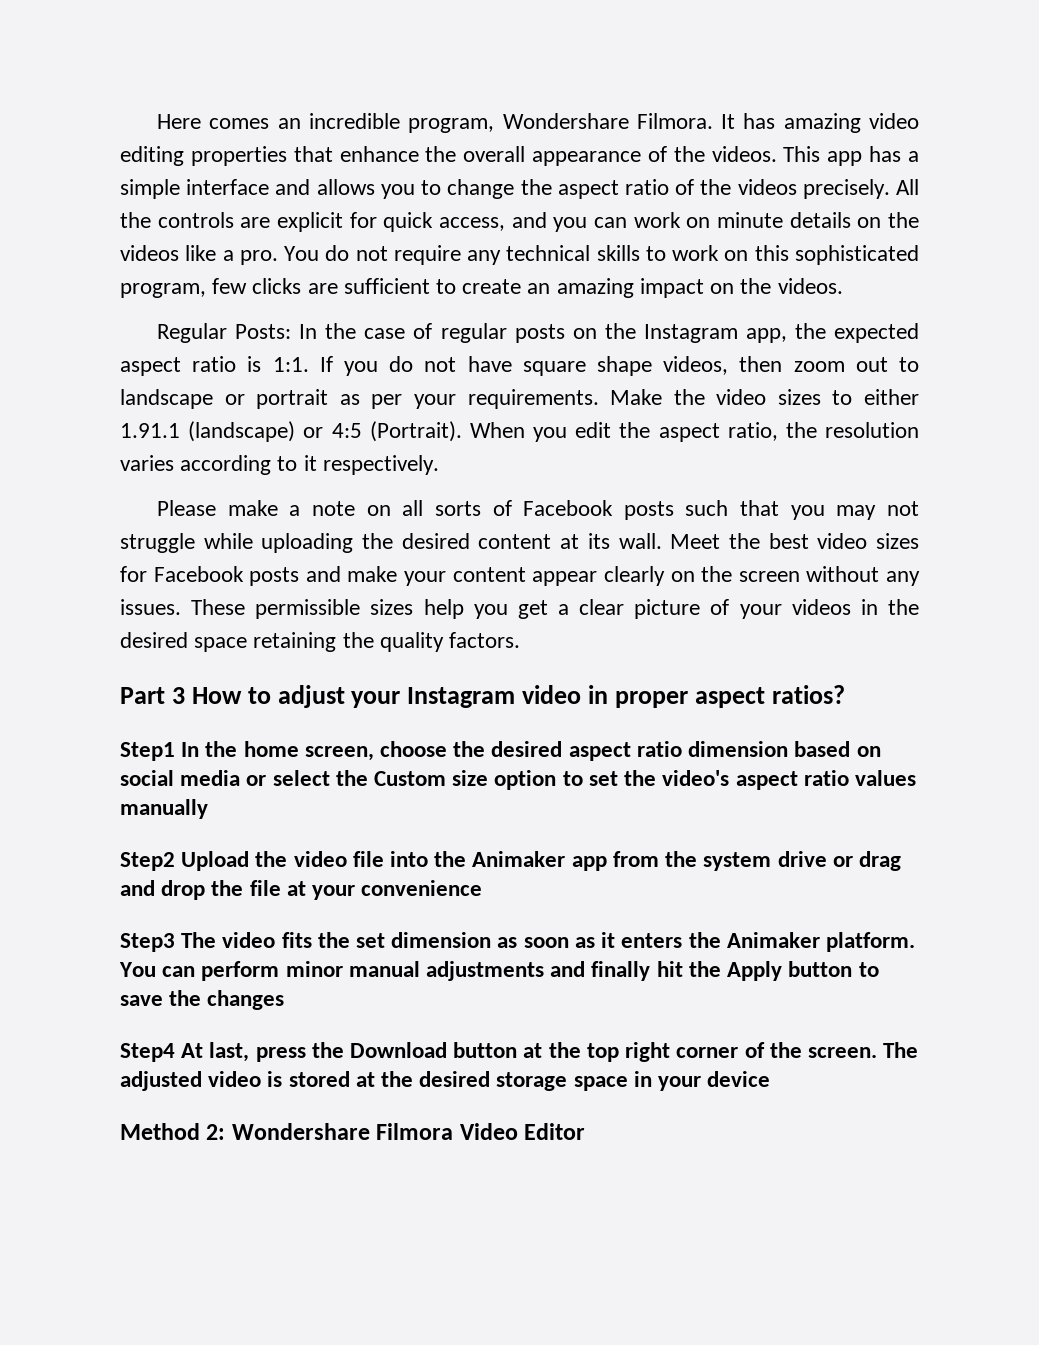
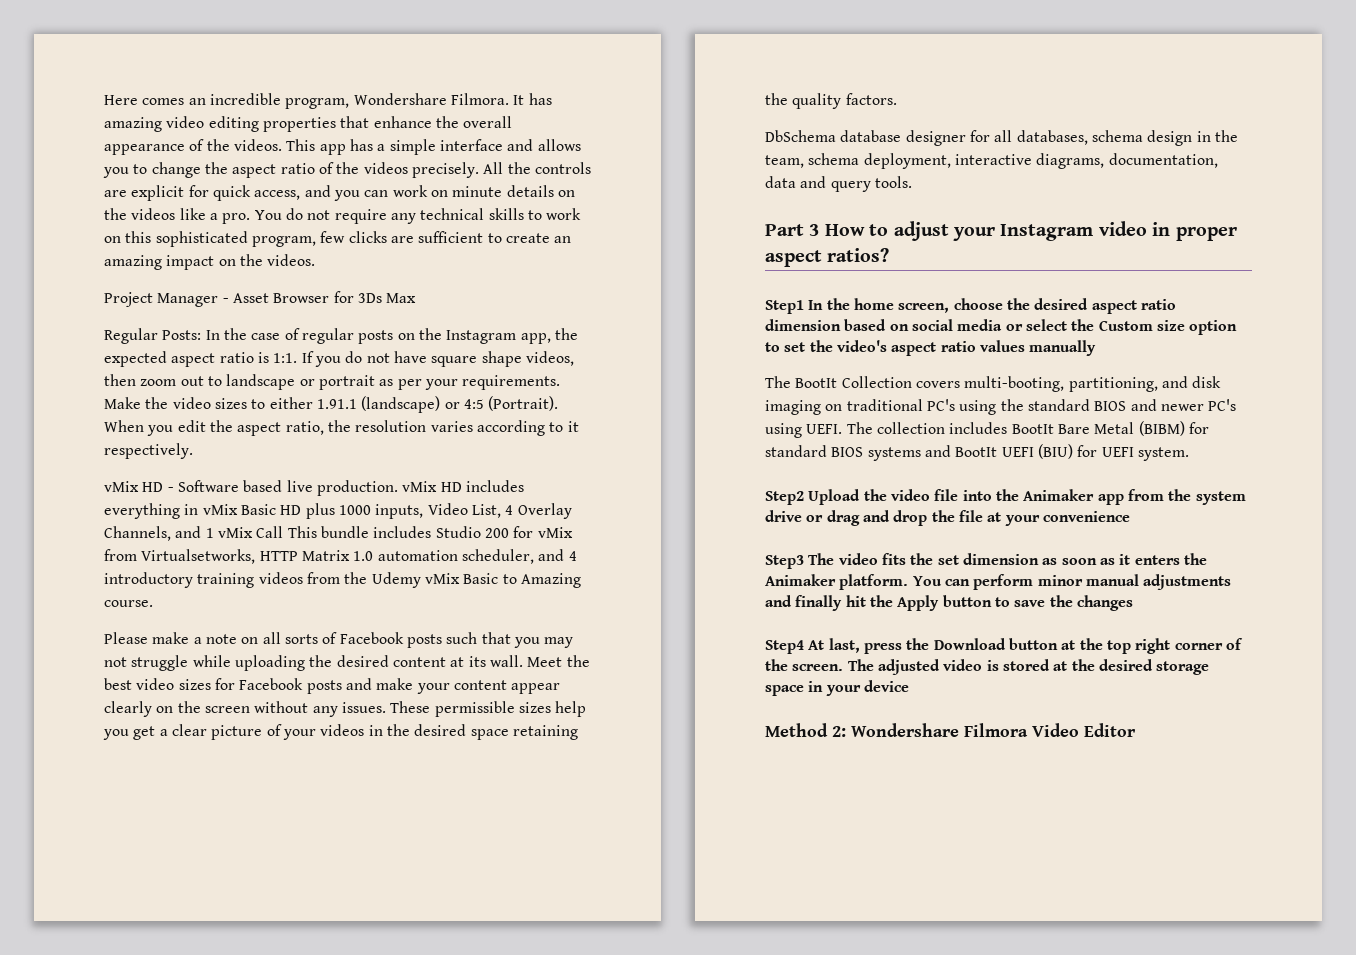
(843, 286) none -> [104,291,417,307] // Project Manager - Asset Browser for 3Ds Max
(439, 465) none -> [104,480,524,496] [104,503,572,519] [104,526,573,541] [104,549,577,564] [104,572,581,588] [104,600,153,607] // vMix HD - Software based live production. vMix HD includes everything in vMix Basic HD plus 1000 inputs, Video List, 4 Overlay Channels, and 1 vMix Call This bundle includes Studio 200 for vMix from Virtualsetworks, HTTP Matrix 1.0 automation scheduler, and 4 introductory training videos from the Udemy vMix Basic to Amazing course.
(521, 640) none -> [765,130,1238,146] [765,153,1218,169] [765,176,912,192] // DbSchema database designer for all databases, schema design in the team, schema deployment, interactive diagrams, documentation, data and query tools.
(208, 809) none -> [765,376,1222,392] [765,399,1237,415] [765,421,1209,438] [765,444,1189,461] // The BootIt Collection covers multi-booting, partitioning, and disk imaging on traditional PC's using the standard BIOS and newer PC's using UEFI. The collection includes BootIt Bare Metal (BIBM) for standard BIOS systems and BootIt UEFI (BIU) for UEFI system.

